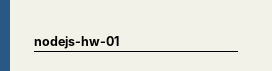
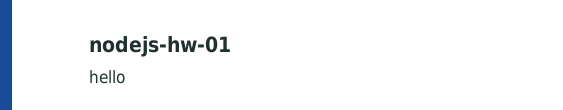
(119, 42) none -> [89,70,125,84] // hello

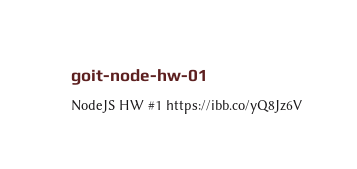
[89,36,231,57] [89,70,125,84] nodejs-hw-01 // hello -> [71,69,208,85] [71,100,302,114] goit-node-hw-01 // NodeJS HW #1 https://ibb.co/yQ8Jz6V

